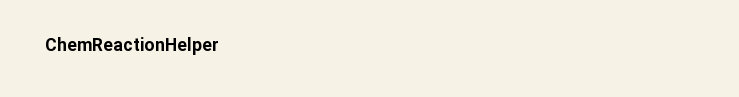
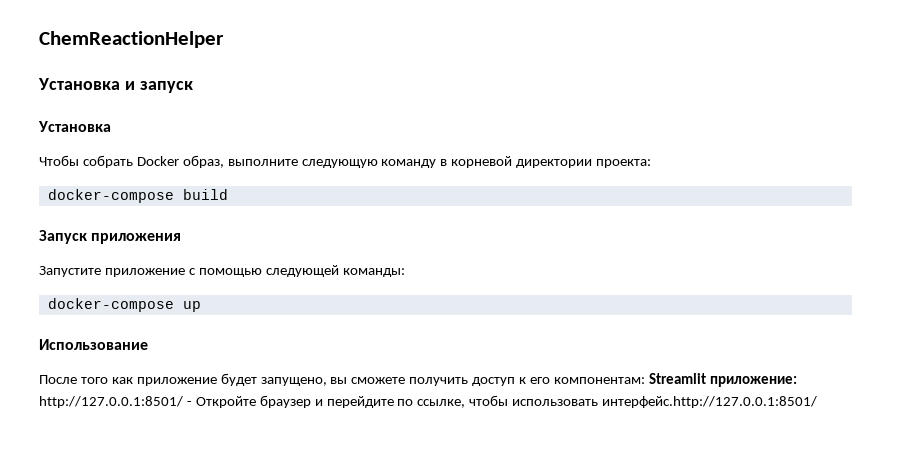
(219, 46) none -> [38,78,193,93] [38,121,111,132] [39,155,652,168] [47,189,228,203] [39,230,182,244] [39,265,405,277] [47,298,201,312] [39,339,148,350] [39,373,797,387] [39,395,818,408] // Установка и запуск // Установка // Чтобы собрать Docker образ, выполните следующую команду в корневой директории проекта: // docker-compose build // Запуск приложения // Запустите приложение с помощью следующей команды: // docker-compose up // Использование // После того как приложение будет запущено, вы сможете получить доступ к его компонентам: Streamlit приложение: http://127.0.0.1:8501/ - Откройте браузер и перейдите по ссылке, чтобы использовать интерфейс.http://127.0.0.1:8501/

